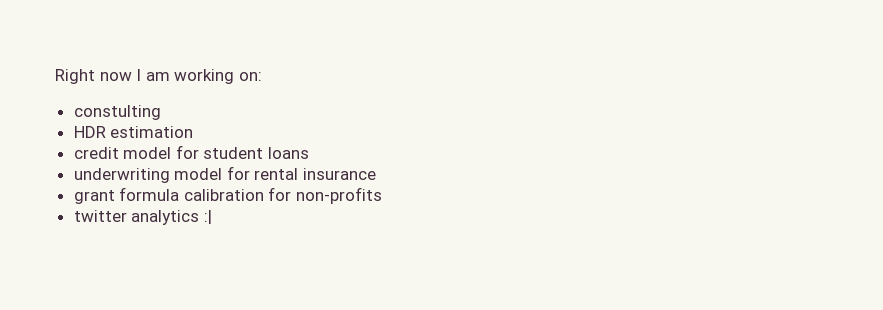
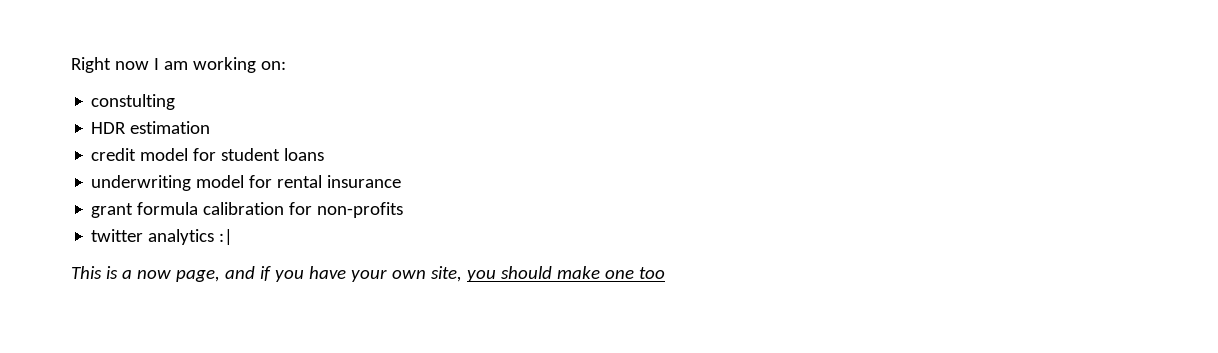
(212, 217) none -> [71,266,665,282] // This is a now page, and if you have your own site, you should make one too

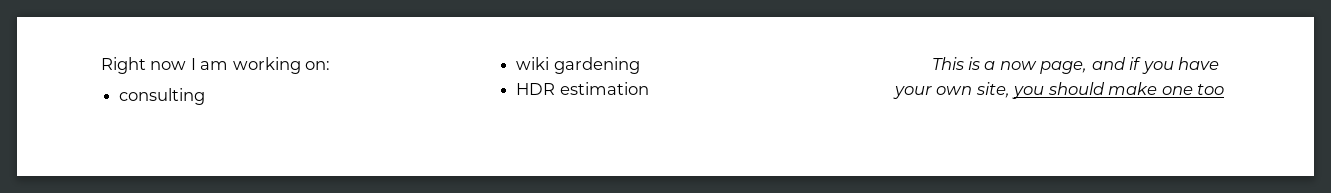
[91,94,176,110] constulting -> [119,88,206,105] [516,57,640,74] consulting // wiki gardening
[91,148,325,161] [91,175,402,191] [91,202,404,218] [91,229,234,245] // credit model for student loans // underwriting model for rental insurance // grant formula calibration for non-profits // twitter analytics :| -> (649, 88) none

